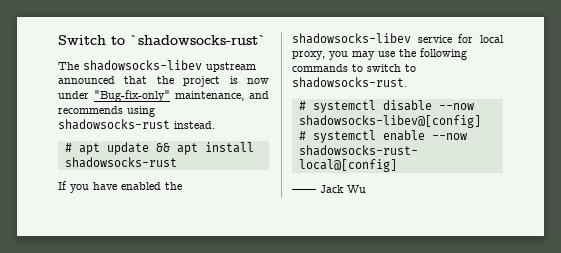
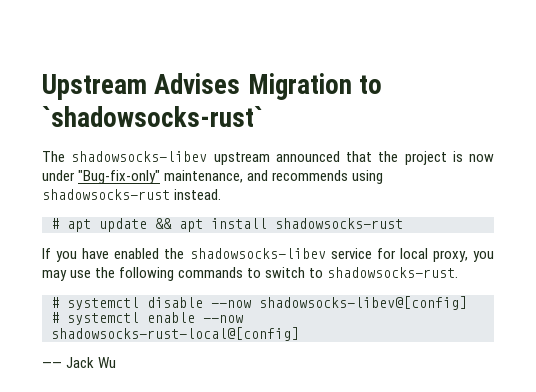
[58,35,106,45] Switch -> [42,73,352,100] Upstream Advises Migration

